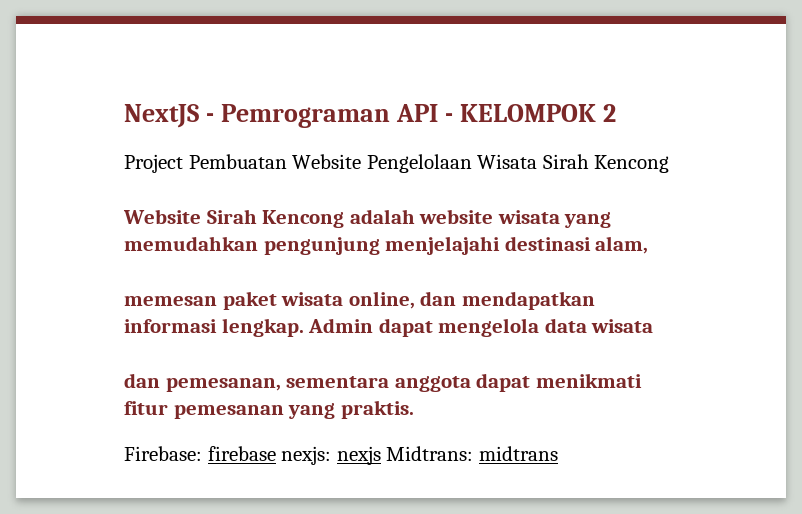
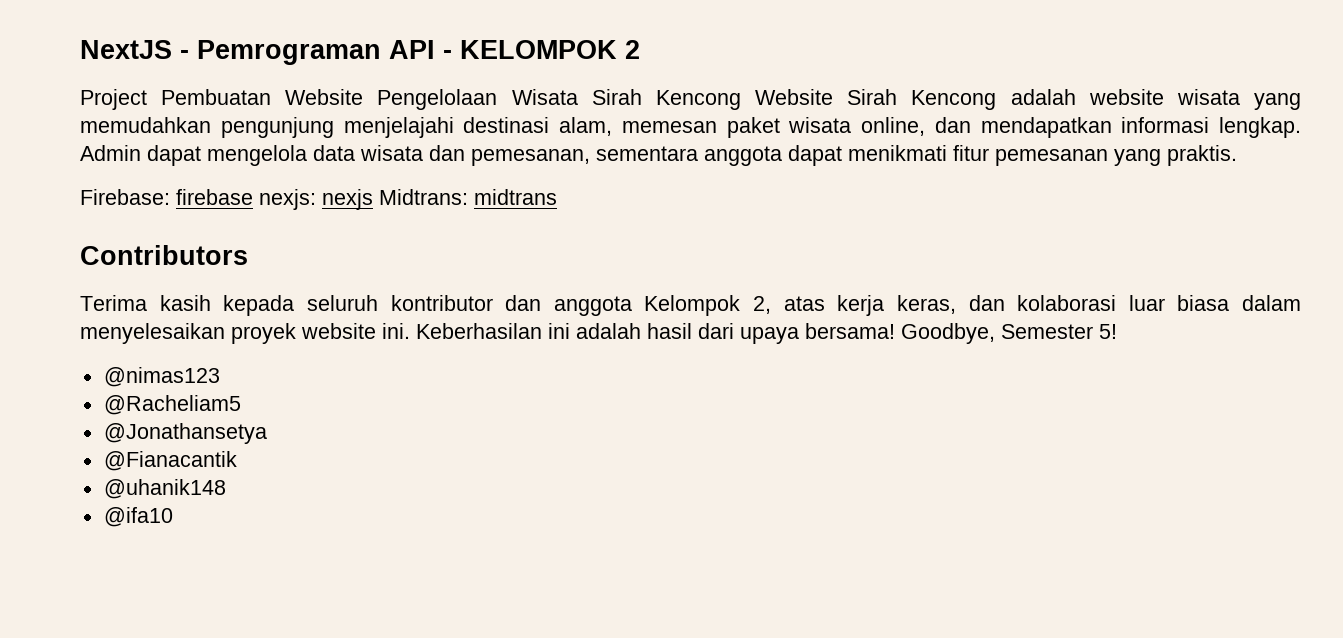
(670, 164) // -> (741, 100) none
(649, 245) // -> (612, 126) none
(654, 326) // -> (423, 153) none
(558, 453) none -> [80,245,248,265] [80,295,1301,316] [80,323,1117,344] [103,367,220,387] [103,395,241,415] [103,423,267,444] [103,451,237,471] [103,479,226,499] [103,507,173,527] // Contributors // Terima kasih kepada seluruh kontributor dan anggota Kelompok 2, atas kerja keras, dan kolaborasi luar biasa dalam menyelesaikan proyek website ini. Keberhasilan ini adalah hasil dari upaya bersama! Goodbye, Semester 5! // @nimas123 // @Racheliam5 // @Jonathansetya // @Fianacantik // @uhanik148 // @ifa10

